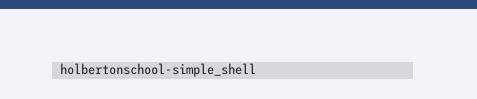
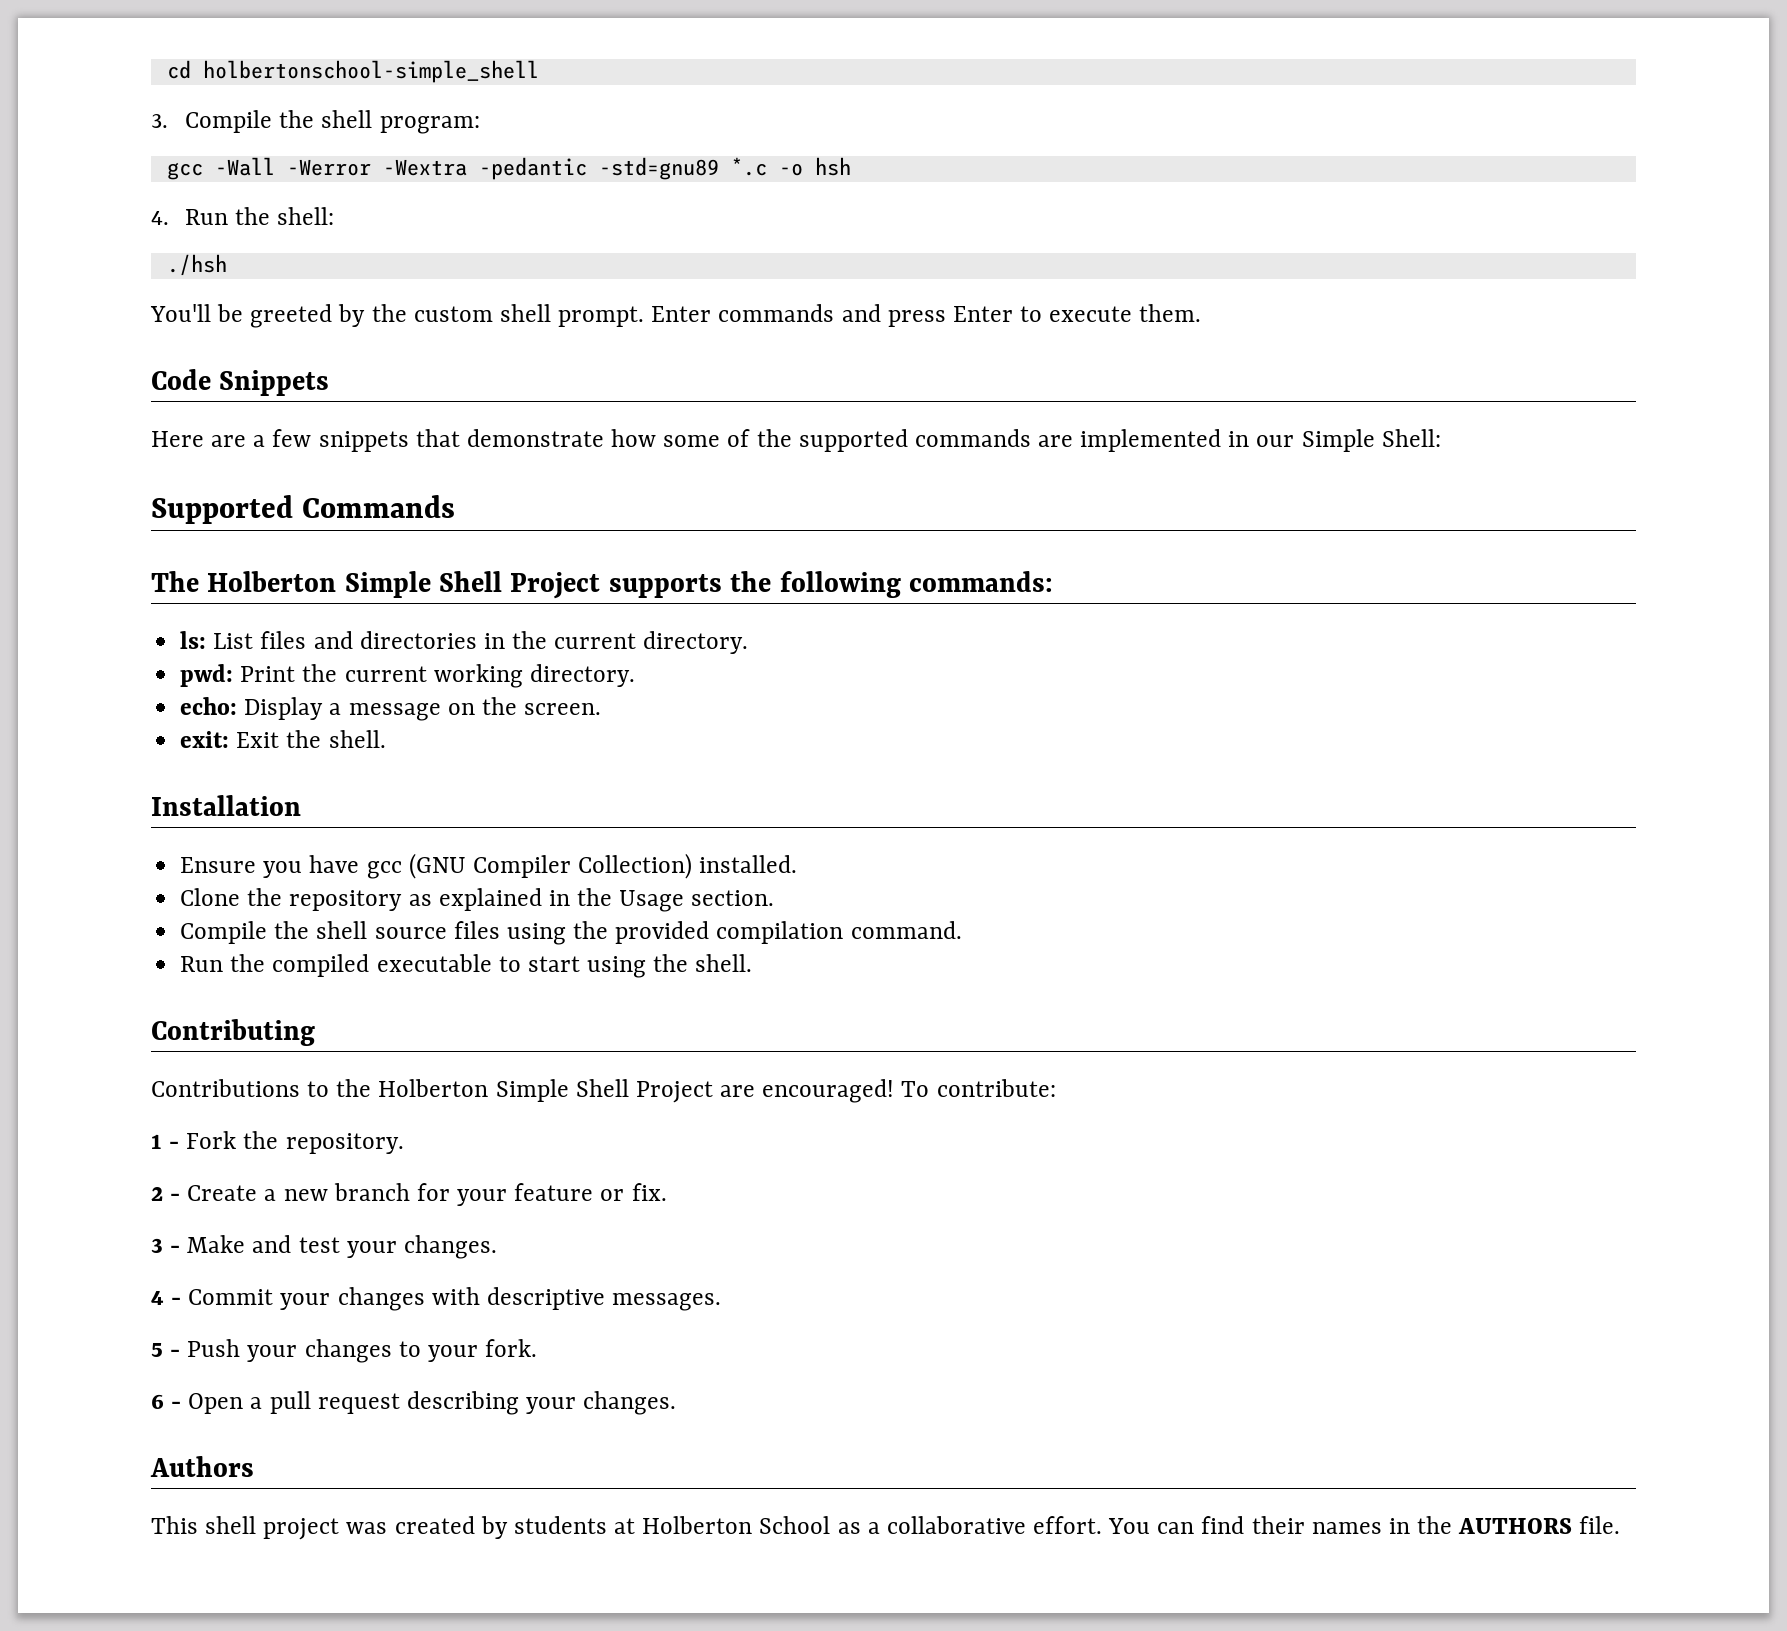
(59, 70) none -> [166,60,191,79] cd
(256, 70) none -> [151,110,480,134] [166,157,851,180] [151,207,335,225] [166,254,227,276] [150,304,1202,328] [151,369,330,396] [151,429,1441,452] [151,495,456,524] [151,571,1053,599] [180,631,749,654] [180,664,635,688] [180,697,602,721] [180,730,386,748] [151,795,301,816] [180,853,798,879] [180,888,775,912] [180,921,962,945] [180,954,753,978] [151,1019,315,1046] [151,1079,1056,1103] [151,1131,404,1154] [151,1183,667,1206] [151,1235,497,1259] [151,1287,722,1311] [151,1339,538,1363] [151,1391,677,1415] [150,1456,254,1477] [151,1516,1621,1540] // 3. Compile the shell program: // gcc -Wall -Werror -Wextra -pedantic -std=gnu89 *.c -o hsh // 4. Run the shell: // ./hsh // You'll be greeted by the custom shell prompt. Enter commands and press Enter to execute them. // Code Snippets // Here are a few snippets that demonstrate how some of the supported commands are implemented in our Simple Shell: // Supported Commands // The Holberton Simple Shell Project supports the following commands: // ls: List files and directories in the current directory. // pwd: Print the current working directory. // echo: Display a message on the screen. // exit: Exit the shell. // Installation // Ensure you have gcc (GNU Compiler Collection) installed. // Clone the repository as explained in the Usage section. // Compile the shell source files using the provided compilation command. // Run the compiled executable to start using the shell. // Contributing // Contributions to the Holberton Simple Shell Project are encouraged! To contribute: // 1 - Fork the repository. // 2 - Create a new branch for your feature or fix. // 3 - Make and test your changes. // 4 - Commit your changes with descriptive messages. // 5 - Push your changes to your fork. // 6 - Open a pull request describing your changes. // Authors // This shell project was created by students at Holberton School as a collaborative effort. You can find their names in the AUTHORS file.

